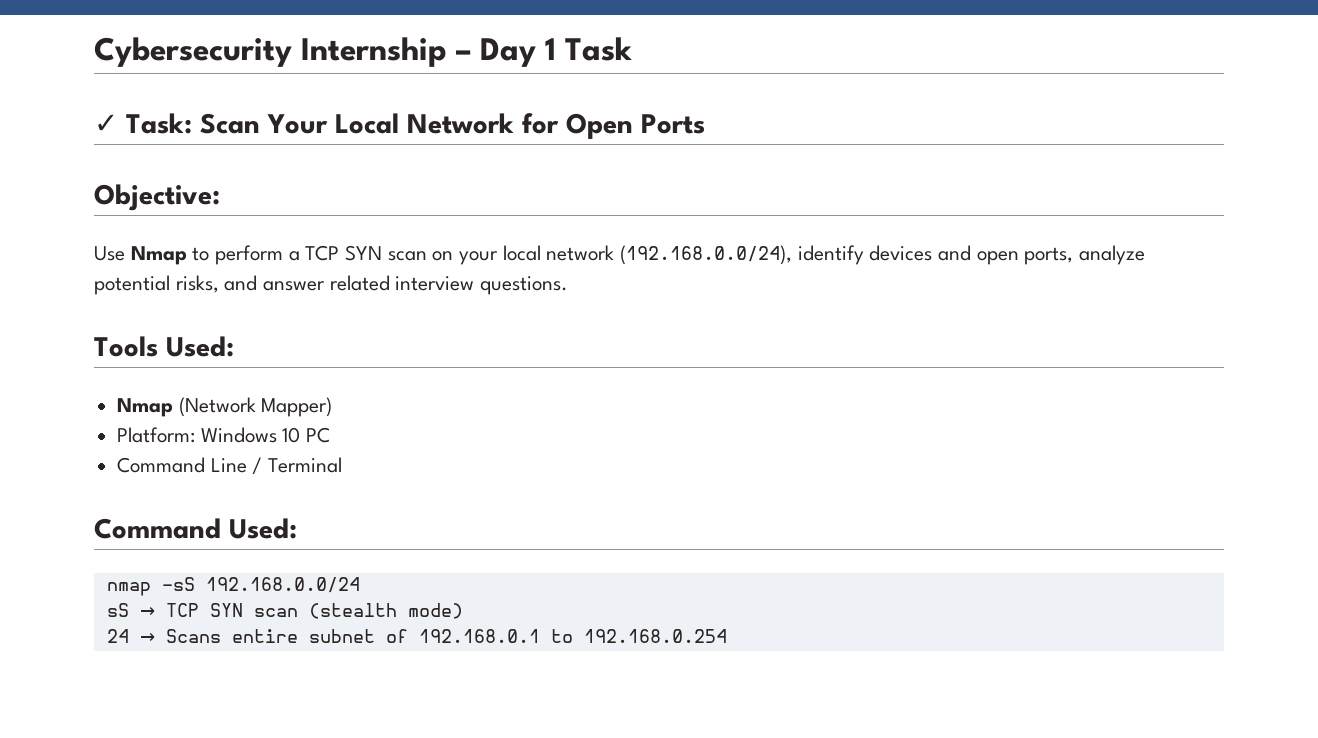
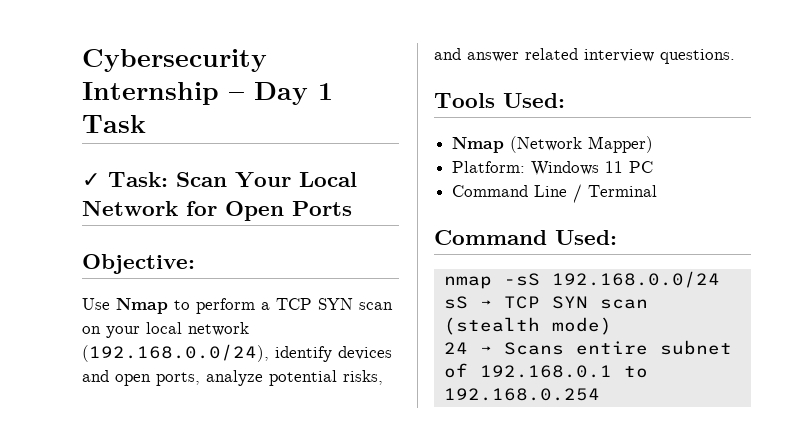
[282,427,301,443] 10 -> [605,161,624,173] 11

